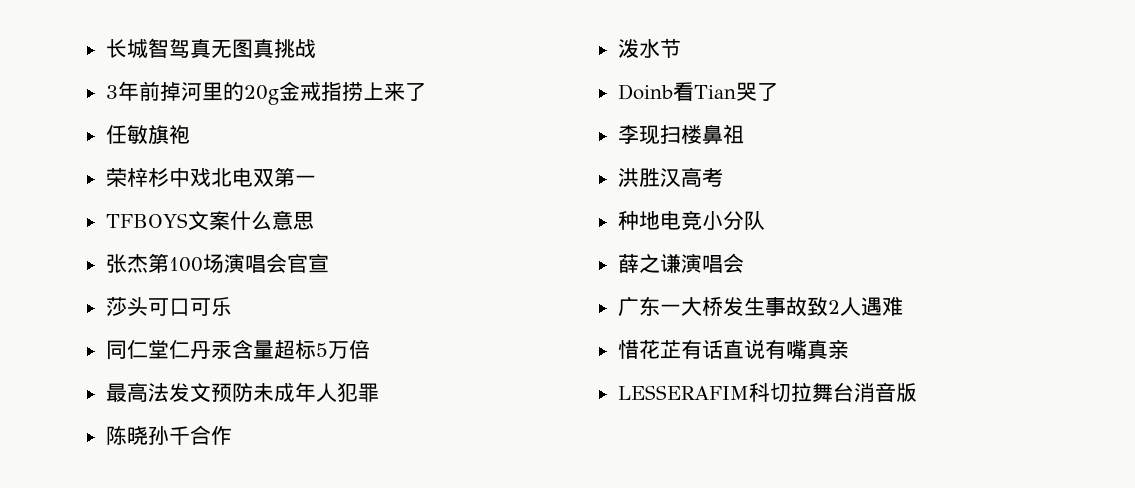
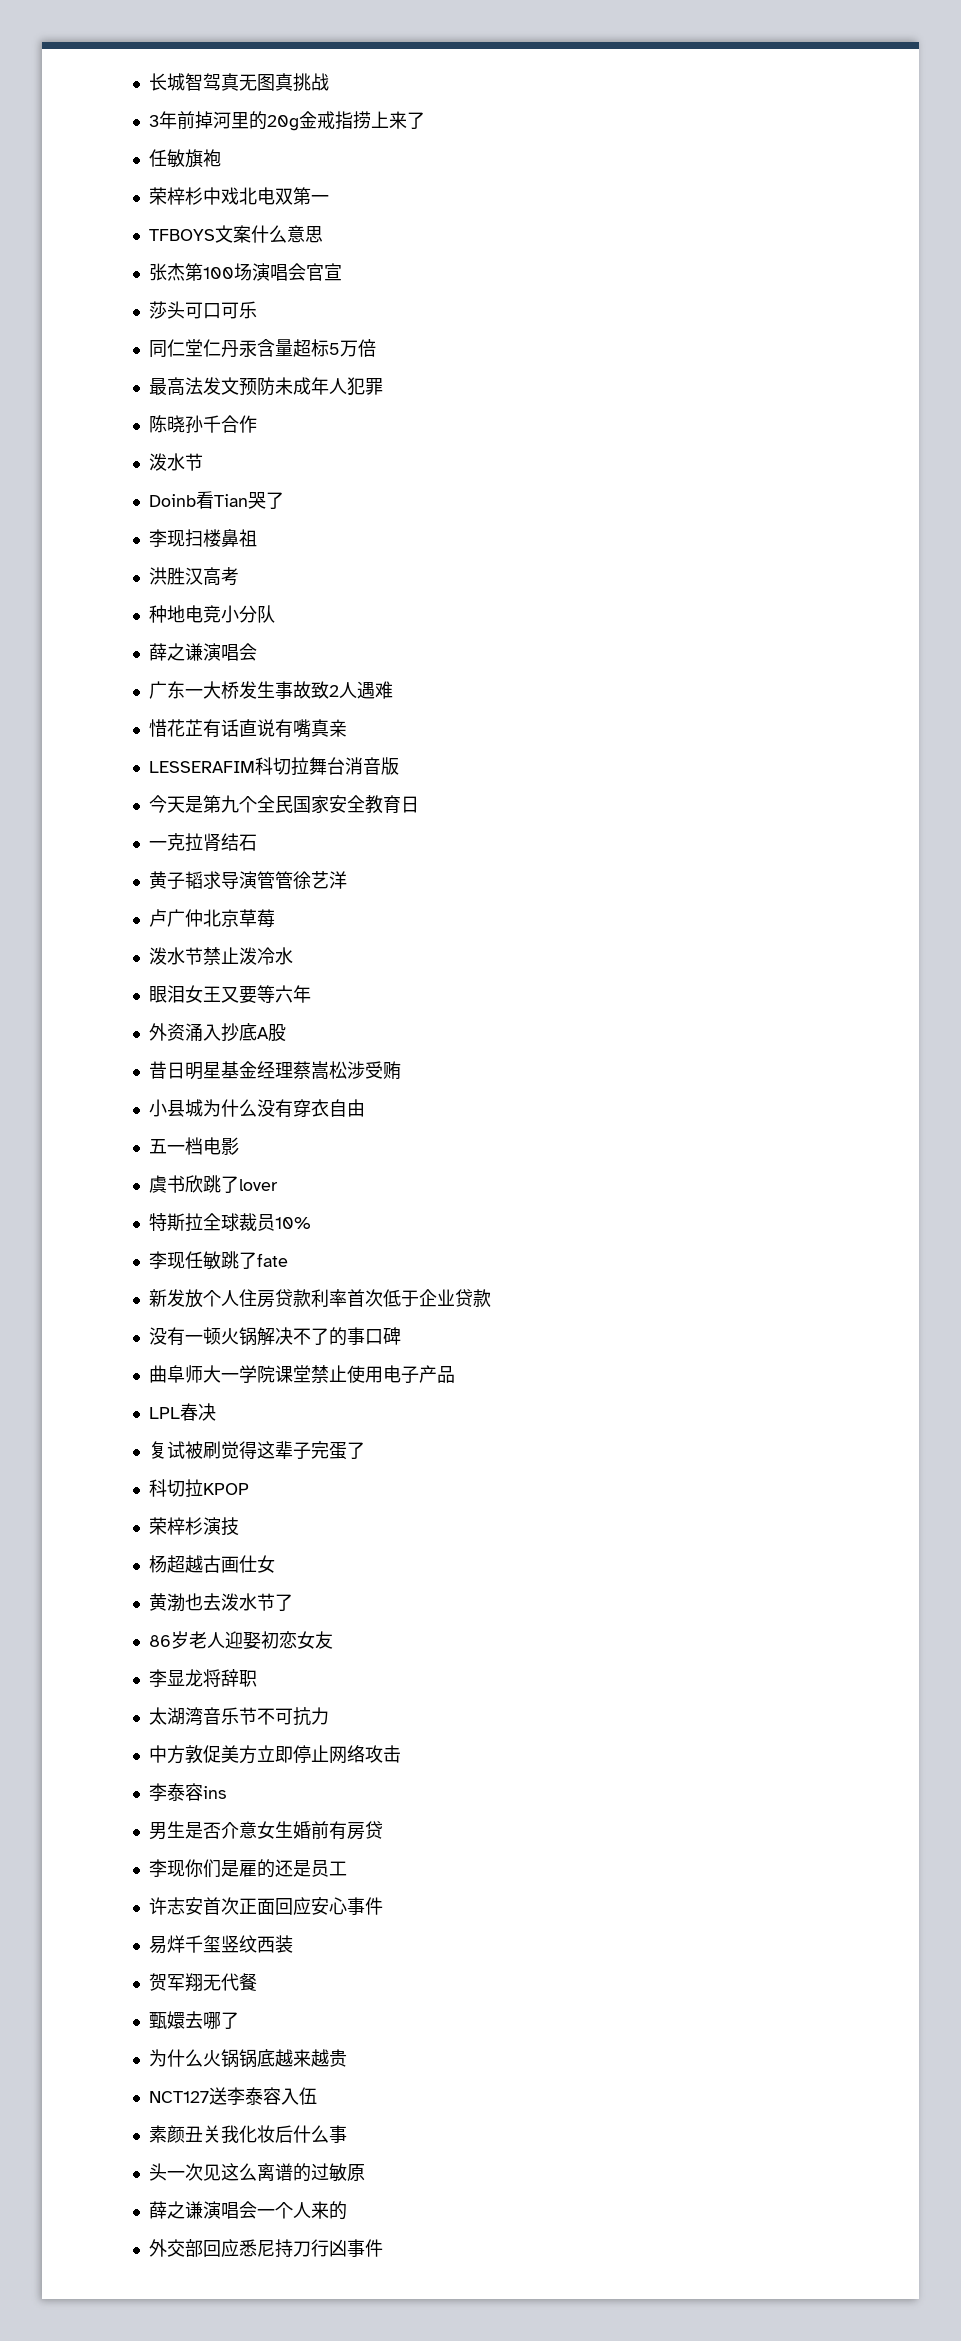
(917, 392) none -> [148,795,419,814] [148,833,257,852] [148,871,347,890] [148,909,275,928] [148,947,293,965] [148,985,311,1004] [148,1023,286,1042] [148,1061,401,1080] [148,1099,365,1118] [148,1137,239,1155] [148,1175,278,1193] [148,1213,311,1232] [148,1251,288,1270] [148,1289,491,1308] [148,1327,401,1346] [148,1365,455,1384] [148,1403,216,1421] [148,1441,365,1460] [148,1479,249,1498] [148,1517,239,1536] [148,1555,275,1573] [148,1593,293,1612] [148,1631,333,1650] [148,1669,257,1687] [148,1707,329,1726] [148,1744,401,1764] [148,1783,226,1801] [148,1821,383,1840] [148,1859,347,1878] [148,1897,383,1915] [148,1935,293,1954] [148,1973,257,1992] [148,2011,239,2030] [148,2049,347,2068] [148,2087,317,2105] [148,2125,347,2143] [148,2163,365,2182] [148,2201,347,2220] [148,2239,383,2258] // 今天是第九个全民国家安全教育日 // 一克拉肾结石 // 黄子韬求导演管管徐艺洋 // 卢广仲北京草莓 // 泼水节禁止泼冷水 // 眼泪女王又要等六年 // 外资涌入抄底A股 // 昔日明星基金经理蔡嵩松涉受贿 // 小县城为什么没有穿衣自由 // 五一档电影 // 虞书欣跳了lover // 特斯拉全球裁员10% // 李现任敏跳了fate // 新发放个人住房贷款利率首次低于企业贷款 // 没有一顿火锅解决不了的事口碑 // 曲阜师大一学院课堂禁止使用电子产品 // LPL春决 // 复试被刷觉得这辈子完蛋了 // 科切拉KPOP // 荣梓杉演技 // 杨超越古画仕女 // 黄渤也去泼水节了 // 86岁老人迎娶初恋女友 // 李显龙将辞职 // 太湖湾音乐节不可抗力 // 中方敦促美方立即停止网络攻击 // 李泰容ins // 男生是否介意女生婚前有房贷 // 李现你们是雇的还是员工 // 许志安首次正面回应安心事件 // 易烊千玺竖纹西装 // 贺军翔无代餐 // 甄嬛去哪了 // 为什么火锅锅底越来越贵 // NCT127送李泰容入伍 // 素颜丑关我化妆后什么事 // 头一次见这么离谱的过敏原 // 薛之谦演唱会一个人来的 // 外交部回应悉尼持刀行凶事件

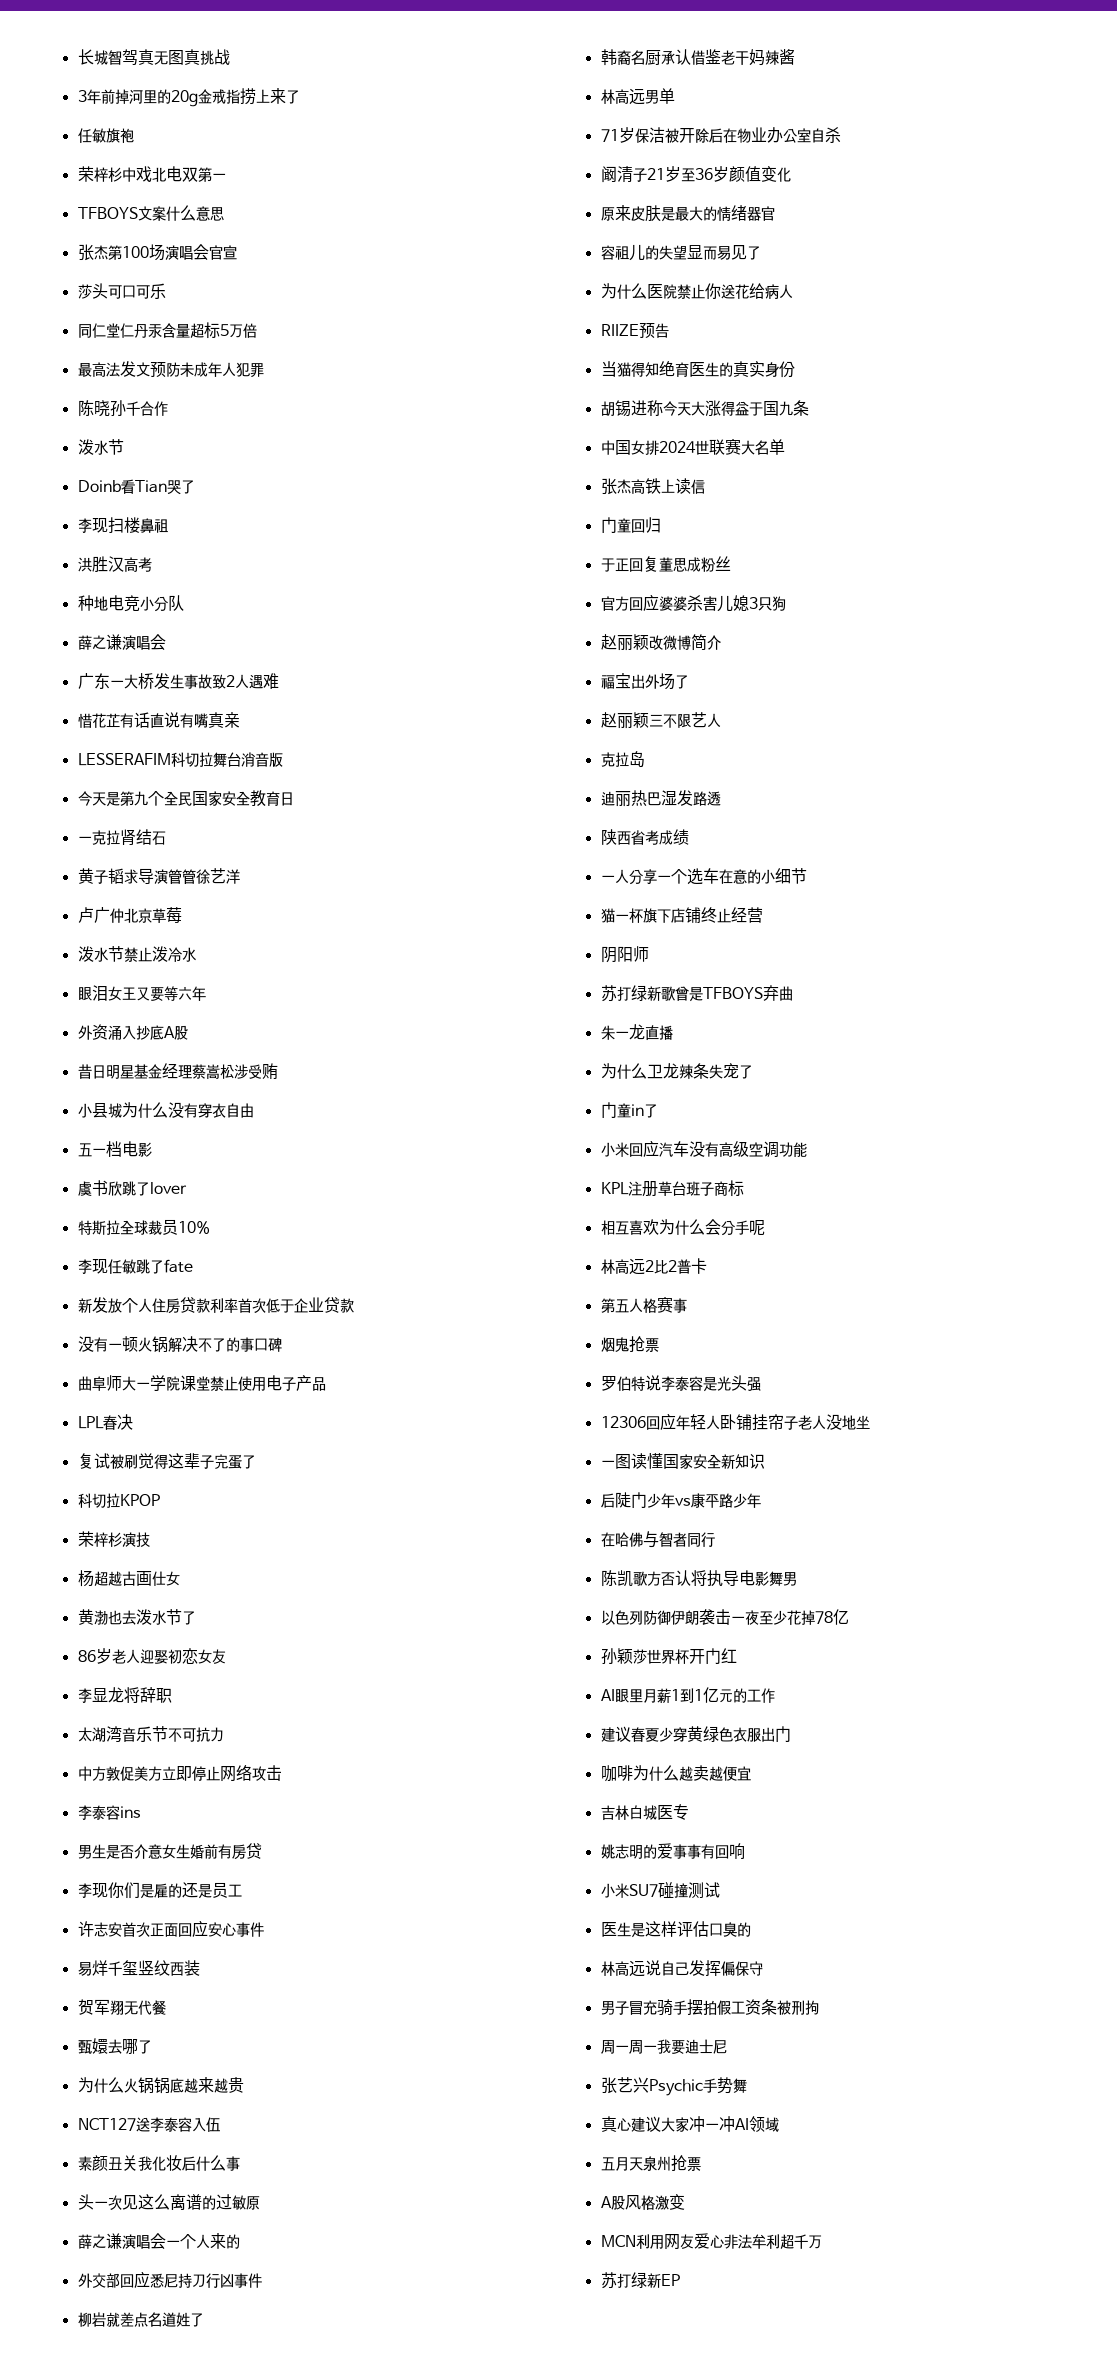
(383, 2248) none -> [77,2312,204,2327] [600,49,795,66] [600,88,675,105] [600,127,841,143] [600,166,791,183] [600,205,775,222] [600,244,761,261] [600,283,793,299] [600,322,669,339] [600,361,795,378] [600,400,809,417] [600,438,785,455] [600,478,705,495] [600,517,661,533] [600,556,731,572] [600,594,786,612] [600,634,721,651] [600,673,689,690] [600,712,721,729] [600,751,645,768] [600,790,721,807] [600,829,689,845] [600,868,807,885] [600,907,763,923] [600,946,649,963] [600,985,793,1002] [600,1024,673,1041] [600,1063,753,1079] [600,1102,658,1118] [600,1140,807,1158] [600,1180,744,1197] [600,1219,765,1236] [600,1258,707,1275] [600,1296,687,1313] [600,1336,659,1353] [600,1375,761,1392] [600,1413,870,1430] [600,1453,765,1469] [600,1492,761,1508] [600,1531,715,1548] [600,1570,797,1587] [600,1609,849,1625] [600,1648,737,1664] [600,1687,775,1704] [600,1726,791,1742] [600,1765,751,1782] [600,1804,689,1821] [600,1843,745,1860] [600,1882,720,1899] [600,1921,751,1938] [600,1960,763,1977] [600,1999,819,2016] [600,2039,727,2054] [600,2077,747,2096] [600,2116,779,2132] [600,2155,701,2172] [600,2194,685,2210] [600,2233,822,2250] [600,2272,680,2289] // 柳岩就差点名道姓了 // 韩裔名厨承认借鉴老干妈辣酱 // 林高远男单 // 71岁保洁被开除后在物业办公室自杀 // 阚清子21岁至36岁颜值变化 // 原来皮肤是最大的情绪器官 // 容祖儿的失望显而易见了 // 为什么医院禁止你送花给病人 // RIIZE预告 // 当猫得知绝育医生的真实身份 // 胡锡进称今天大涨得益于国九条 // 中国女排2024世联赛大名单 // 张杰高铁上读信 // 门童回归 // 于正回复董思成粉丝 // 官方回应婆婆杀害儿媳3只狗 // 赵丽颖改微博简介 // 福宝出外场了 // 赵丽颖三不限艺人 // 克拉岛 // 迪丽热巴湿发路透 // 陕西省考成绩 // 一人分享一个选车在意的小细节 // 猫一杯旗下店铺终止经营 // 阴阳师 // 苏打绿新歌曾是TFBOYS弃曲 // 朱一龙直播 // 为什么卫龙辣条失宠了 // 门童in了 // 小米回应汽车没有高级空调功能 // KPL注册草台班子商标 // 相互喜欢为什么会分手呢 // 林高远2比2普卡 // 第五人格赛事 // 烟鬼抢票 // 罗伯特说李泰容是光头强 // 12306回应年轻人卧铺挂帘子老人没地坐 // 一图读懂国家安全新知识 // 后陡门少年vs康平路少年 // 在哈佛与智者同行 // 陈凯歌方否认将执导电影舞男 // 以色列防御伊朗袭击一夜至少花掉78亿 // 孙颖莎世界杯开门红 // AI眼里月薪1到1亿元的工作 // 建议春夏少穿黄绿色衣服出门 // 咖啡为什么越卖越便宜 // 吉林白城医专 // 姚志明的爱事事有回响 // 小米SU7碰撞测试 // 医生是这样评估口臭的 // 林高远说自己发挥偏保守 // 男子冒充骑手摆拍假工资条被刑拘 // 周一周一我要迪士尼 // 张艺兴Psychic手势舞 // 真心建议大家冲一冲AI领域 // 五月天泉州抢票 // A股风格激变 // MCN利用网友爱心非法牟利超千万 // 苏打绿新EP

